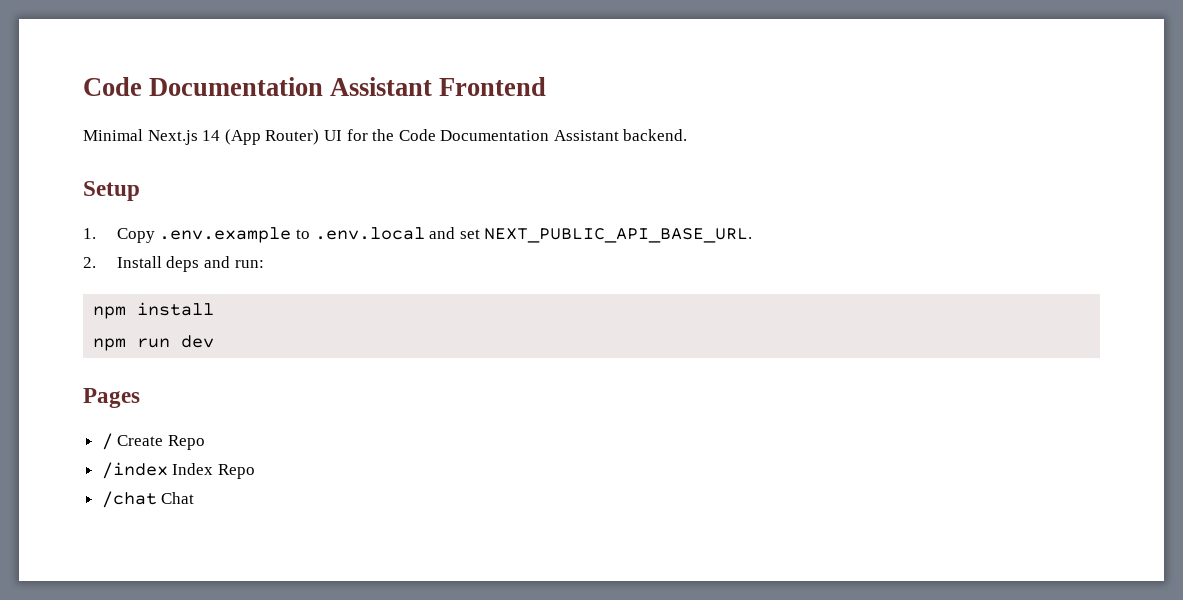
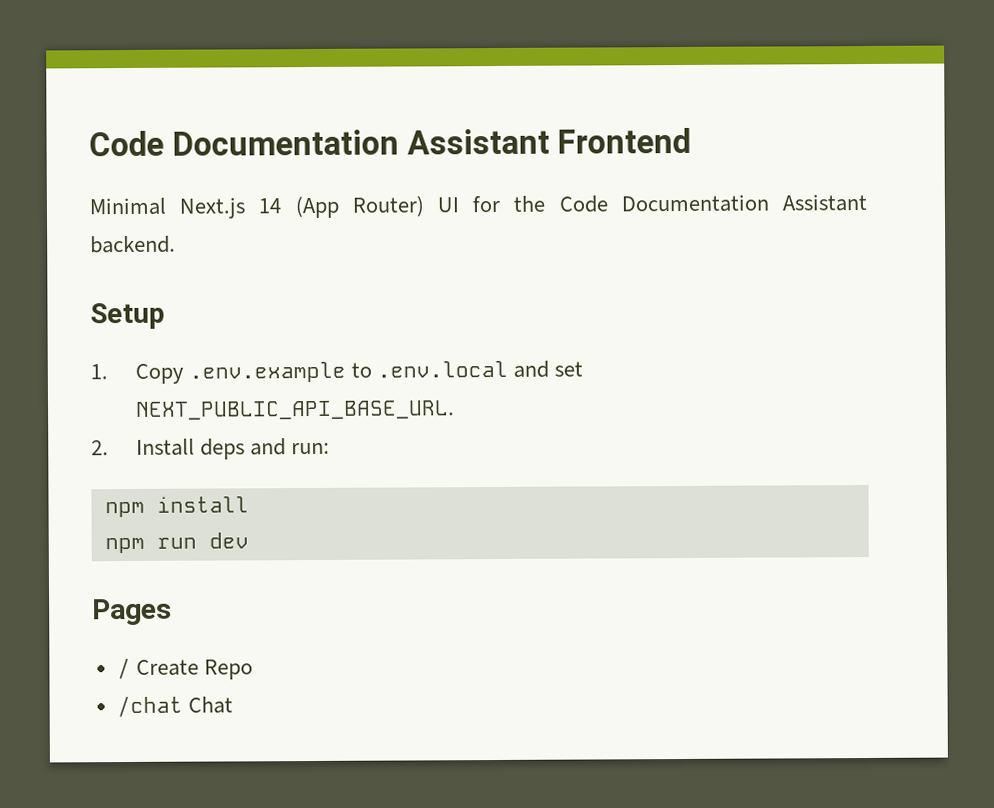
[101,462,255,479] // /index Index Repo -> (253, 669) none

